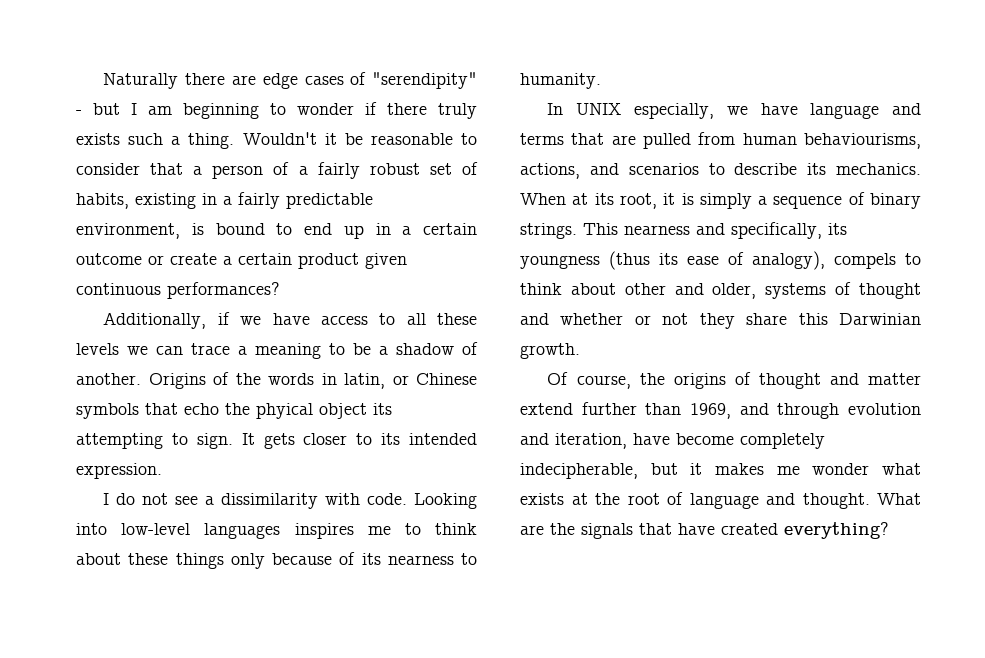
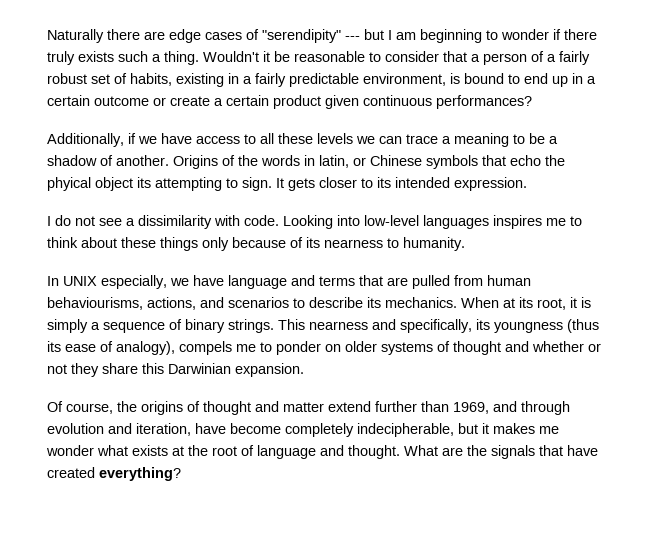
[76,110,82,115] - -> [345,36,360,40] ---
[905,253,921,265] [520,283,757,299] to think about other and older, -> [236,341,377,355] me to ponder on older
[520,343,580,359] growth. -> [235,363,304,377] expansion.

